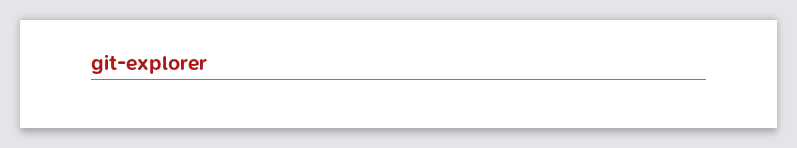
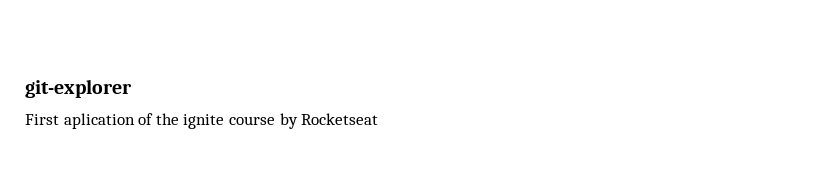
(207, 64) none -> [25,113,379,129] // First aplication of the ignite course by Rocketseat

